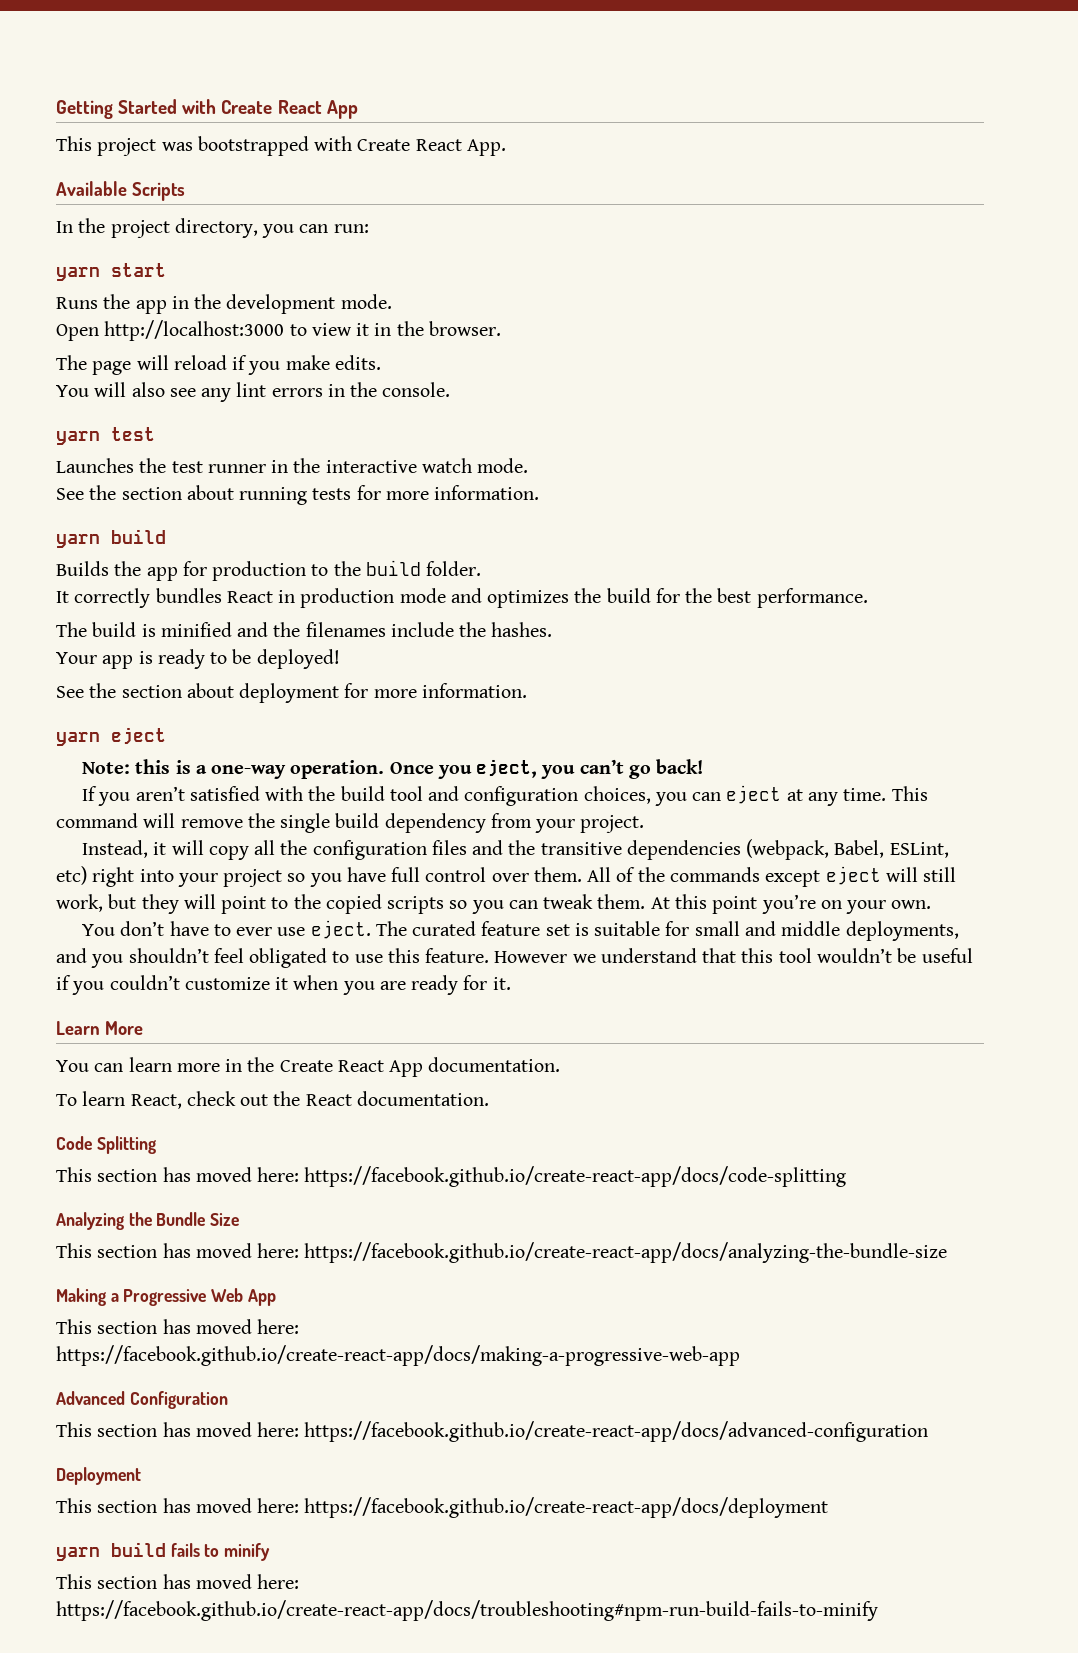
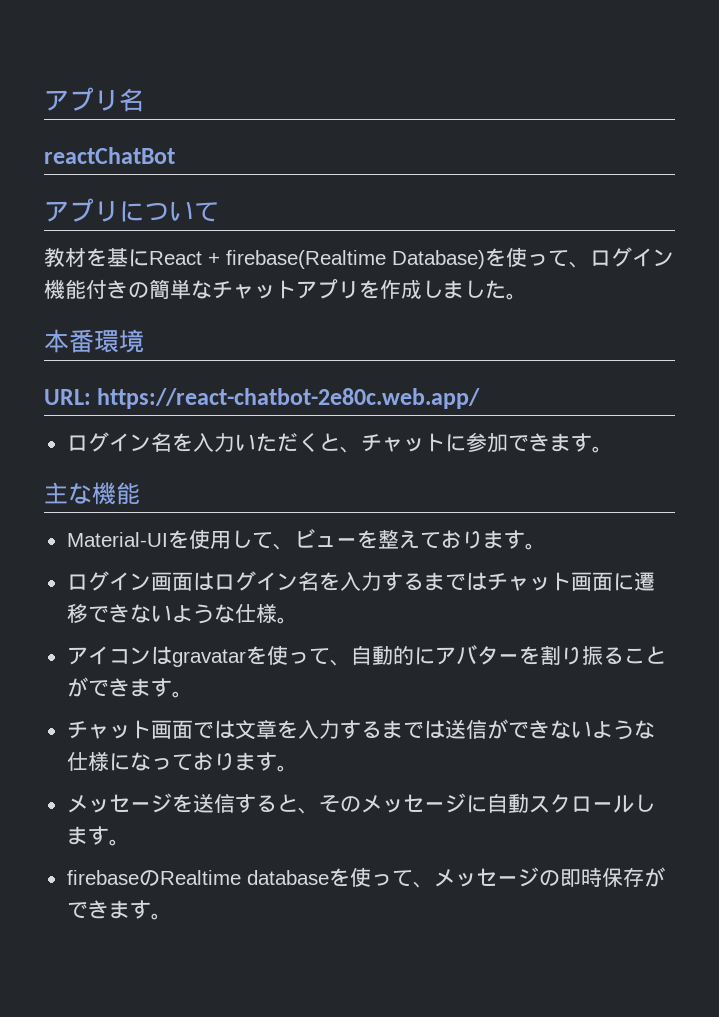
[56,99,358,119] [56,136,506,156] [56,181,185,201] [56,218,369,238] [56,263,166,281] [56,294,392,314] [56,320,501,341] [56,355,381,375] [56,382,451,402] [56,427,155,445] [56,458,529,473] [56,485,540,505] [56,529,166,548] [56,560,482,581] [56,588,868,608] [56,622,553,637] [56,649,340,669] [56,683,527,703] [56,727,166,746] [82,759,704,779] [82,785,928,806] [56,813,645,833] [82,839,949,860] [56,866,957,887] [56,894,932,914] [82,920,959,941] [56,948,973,968] [56,975,511,995] [56,1021,143,1035] [56,1057,561,1077] [56,1091,489,1109] [56,1136,156,1154] [56,1166,847,1187] [56,1212,240,1230] [56,1242,948,1263] [56,1288,276,1306] [56,1319,300,1334] [56,1345,740,1366] [56,1391,228,1409] [56,1421,929,1442] [56,1467,141,1485] [56,1497,829,1518] [56,1542,271,1561] [56,1574,300,1589] [56,1600,878,1621] Getting Started with Create React App // This project was bootstrapped with Create React App. // Available Scripts // In the project directory, you can run: // yarn start // Runs the app in the development mode. // Open http://localhost:3000 to view it in the browser. // The page will reload if you make edits. // You will also see any lint errors in the console. // yarn test // Launches the test runner in the interactive watch mode. // See the section about running tests for more information. // yarn build // Builds the app for production to the build folder. // It correctly bundles React in production mode and optimizes the build for the best performance. // The build is minified and the filenames include the hashes. // Your app is ready to be deployed! // See the section about deployment for more information. // yarn eject // Note: this is a one-way operation. Once you eject, you can’t go back! // If you aren’t satisfied with the build tool and configuration choices, you can eject at any time. This command will remove the single build dependency from your project. // Instead, it will copy all the configuration files and the transitive dependencies (webpack, Babel, ESLint, etc) right into your project so you have full control over them. All of the commands except eject will still work, but they will point to the copied scripts so you can tweak them. At this point you’re on your own. // You don’t have to ever use eject. The curated feature set is suitable for small and middle deployments, and you shouldn’t feel obligated to use this feature. However we understand that this tool wouldn’t be useful if you couldn’t customize it when you are ready for it. // Learn More // You can learn more in the Create React App documentation. // To learn React, check out the React documentation. // Code Splitting // This section has moved here: https://facebook.github.io/create-react-app/docs/code-splitting // Analyzing the Bundle Size // This section has moved here: https://facebook.github.io/create-react-app/docs/analyzing-the-bundle-size // Making a Progressive Web App // This section has moved here: https://facebook.github.io/create-react-app/docs/making-a-progressive-web-app // Advanced Configuration // This section has moved here: https://facebook.github.io/create-react-app/docs/advanced-configuration // Deployment // This section has moved here: https://facebook.github.io/create-react-app/docs/deployment // yarn build fails to minify // This section has moved here: https://facebook.github.io/create-react-app/docs/troubleshooting#npm-run-build-fails-to-minify -> [44,87,144,112] [44,147,175,164] [44,198,219,222] [44,247,674,269] [44,279,527,300] [44,329,144,353] [44,388,481,409] [66,432,613,453] [44,482,140,505] [66,529,546,550] [66,571,655,591] [66,603,298,624] [66,645,666,667] [66,677,193,698] [66,719,655,740] [66,751,298,772] [66,793,655,814] [66,826,130,846] [66,867,665,888] [66,900,172,920] アプリ名 // reactChatBot // アプリについて // 教材を基にReact + firebase(Realtime Database)を使って、ログイン機能付きの簡単なチャットアプリを作成しました。 // 本番環境 // URL: https://react-chatbot-2e80c.web.app/ // ログイン名を入力いただくと、チャットに参加できます。 // 主な機能 // Material-UIを使用して、ビューを整えております。 // ログイン画面はログイン名を入力するまではチャット画面に遷移できないような仕様。 // アイコンはgravatarを使って、自動的にアバターを割り振ることができます。 // チャット画面では文章を入力するまでは送信ができないような仕様になっております。 // メッセージを送信すると、そのメッセージに自動スクロールします。 // firebaseのRealtime databaseを使って、メッセージの即時保存ができます。

